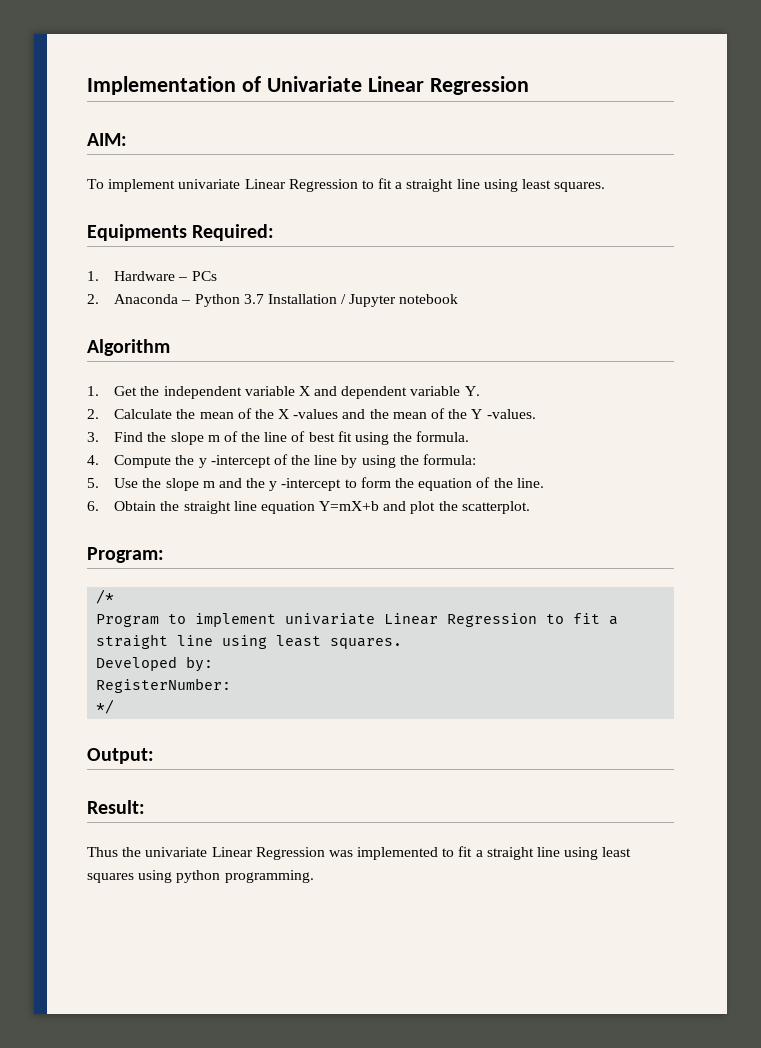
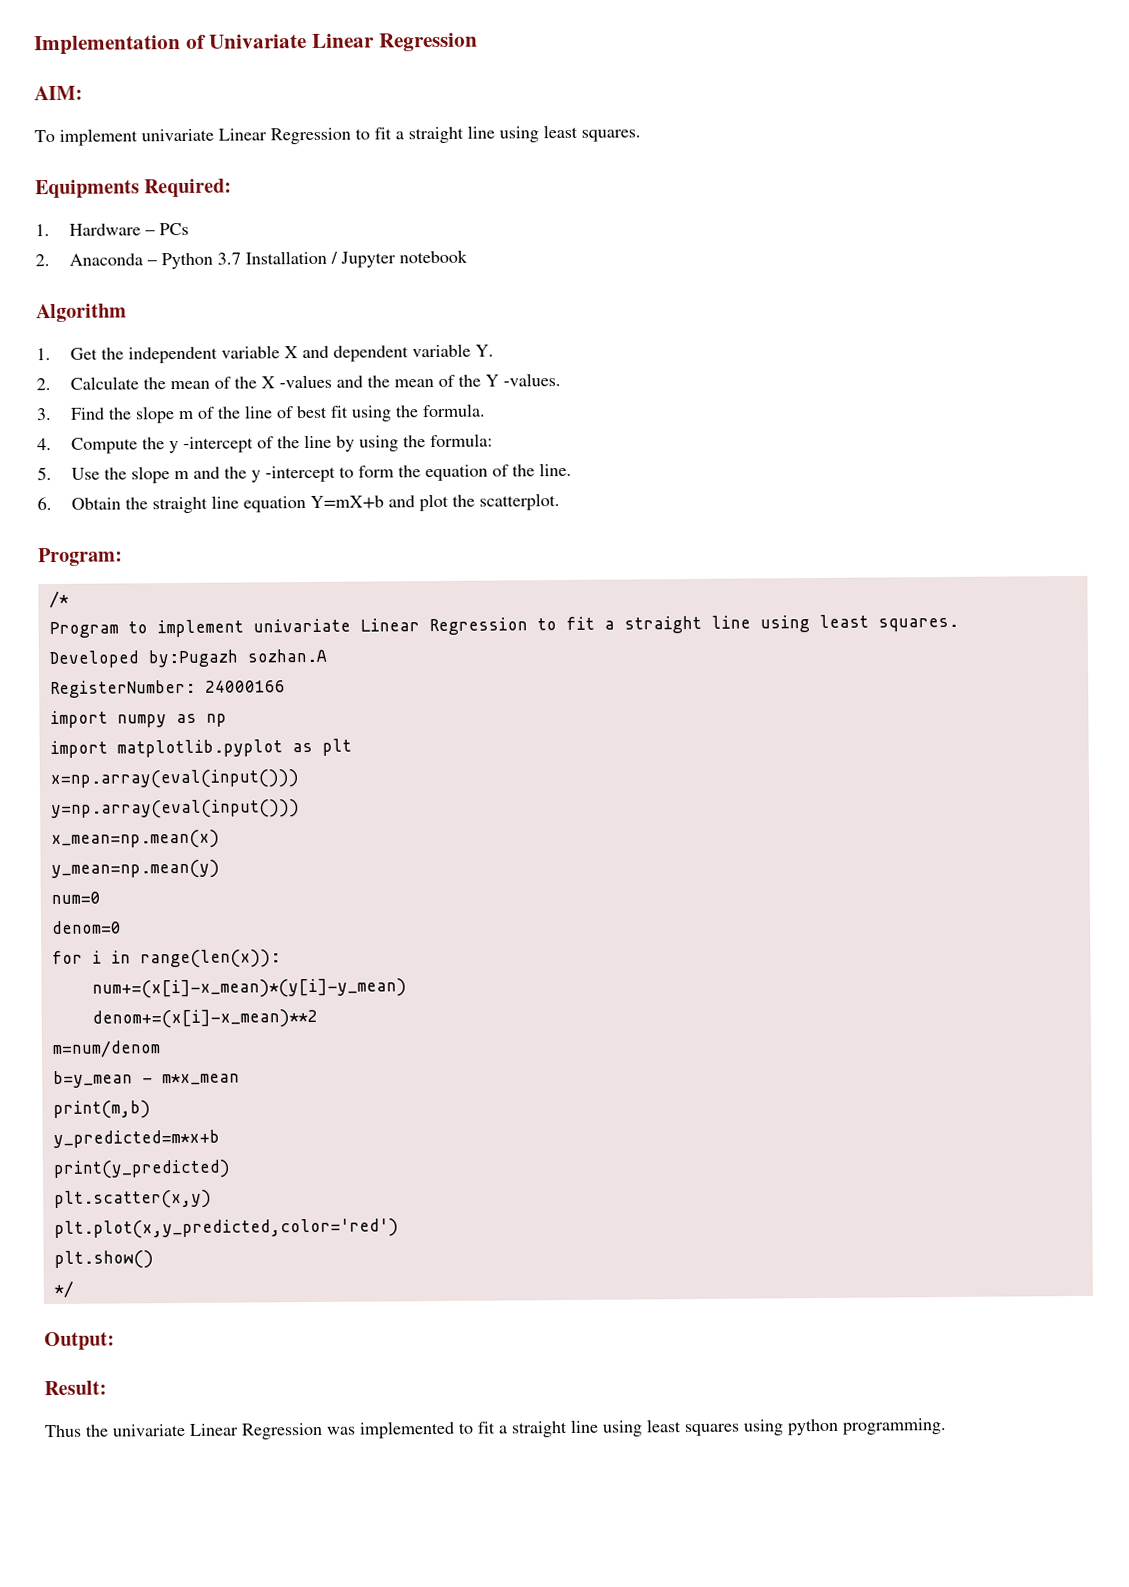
[186,656,214,672] by: -> [147,648,327,668] by:Pugazh sozhan.A
(232, 685) none -> [204,680,286,693] [49,710,227,729] [49,738,352,759] [49,769,299,790] [50,799,300,820] [50,829,220,850] [50,859,220,880] [50,891,101,905] [50,920,122,935] [51,949,281,969] [91,978,407,999] [91,1008,318,1029] [51,1040,161,1059] [52,1070,240,1089] [52,1100,151,1120] [52,1129,220,1149] [52,1159,231,1180] [53,1189,212,1210] [53,1218,399,1240] [53,1250,154,1270] 24000166 // import numpy as np // import matplotlib.pyplot as plt // x=np.array(eval(input())) // y=np.array(eval(input())) // x_mean=np.mean(x) // y_mean=np.mean(y) // num=0 // denom=0 // for i in range(len(x)): // num+=(x[i]-x_mean)*(y[i]-y_mean) // denom+=(x[i]-x_mean)**2 // m=num/denom // b=y_mean - m*x_mean // print(m,b) // y_predicted=m*x+b // print(y_predicted) // plt.scatter(x,y) // plt.plot(x,y_predicted,color='red') // plt.show()

